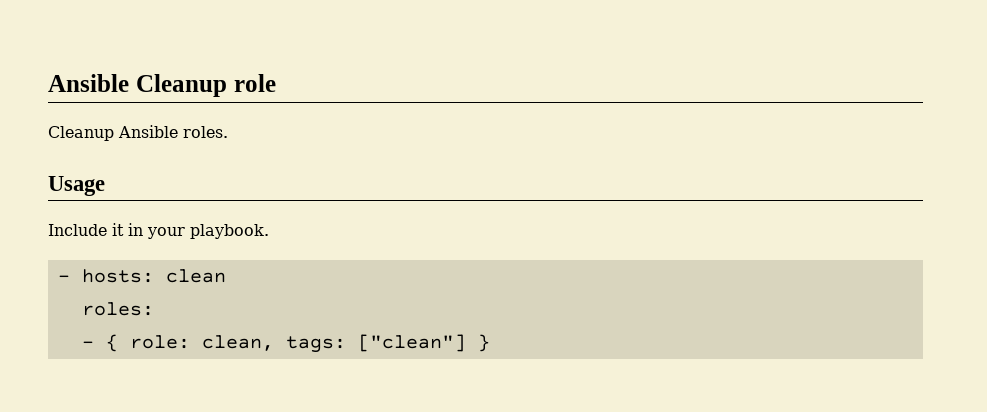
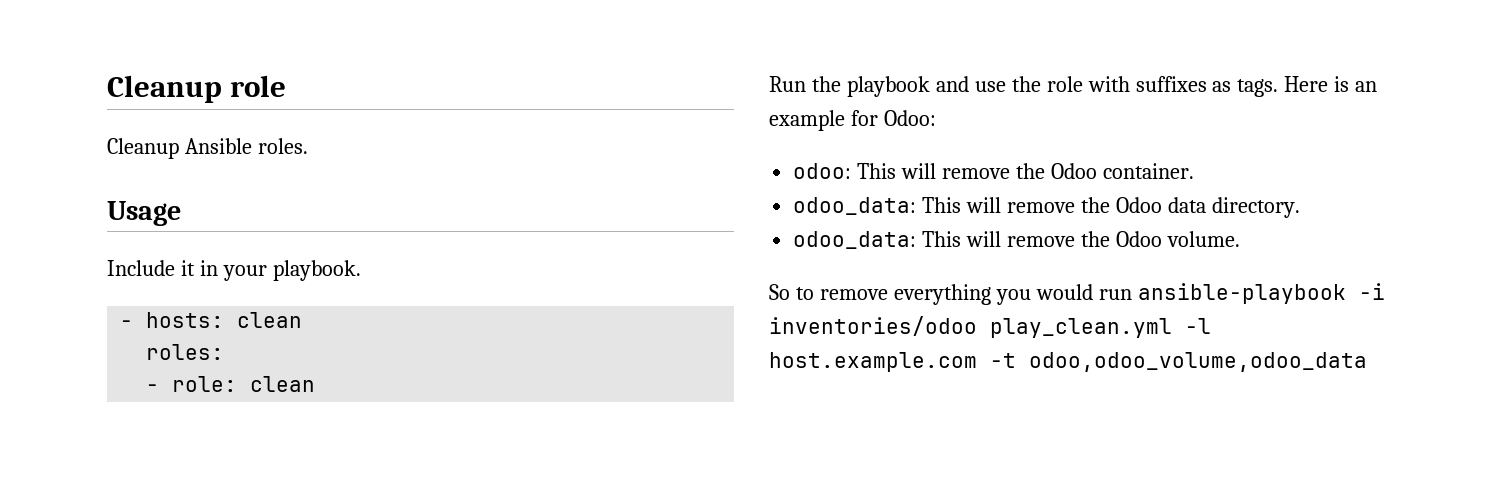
[48,74,129,92] Ansible -> (107, 89) none
[105,334,490,353] { role: clean, tags: ["clean"] } -> [172,376,316,392] [769,76,1378,97] [769,110,936,131] [793,163,1194,179] [793,197,1300,218] [793,231,1240,249] [769,283,1385,305] [769,316,1211,338] [769,352,1367,372] role: clean // Run the playbook and use the role with suffixes as tags. Here is an example for Odoo: // odoo: This will remove the Odoo container. // odoo_data: This will remove the Odoo data directory. // odoo_data: This will remove the Odoo volume. // So to remove everything you would run ansible-playbook -i inventories/odoo play_clean.yml -l host.example.com -t odoo,odoo_volume,odoo_data

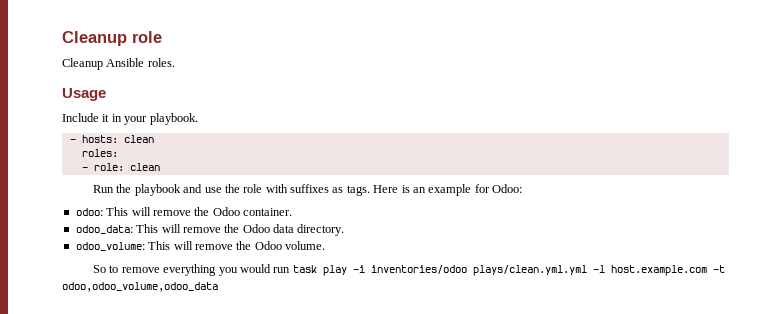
[793,231,917,249] odoo_data: -> [75,242,145,251] odoo_volume:
[1137,283,1346,304] ansible-playbook -> [292,265,347,276] task play
[990,318,1172,338] play_clean.yml -> [472,265,587,276] plays/clean.yml.yml

